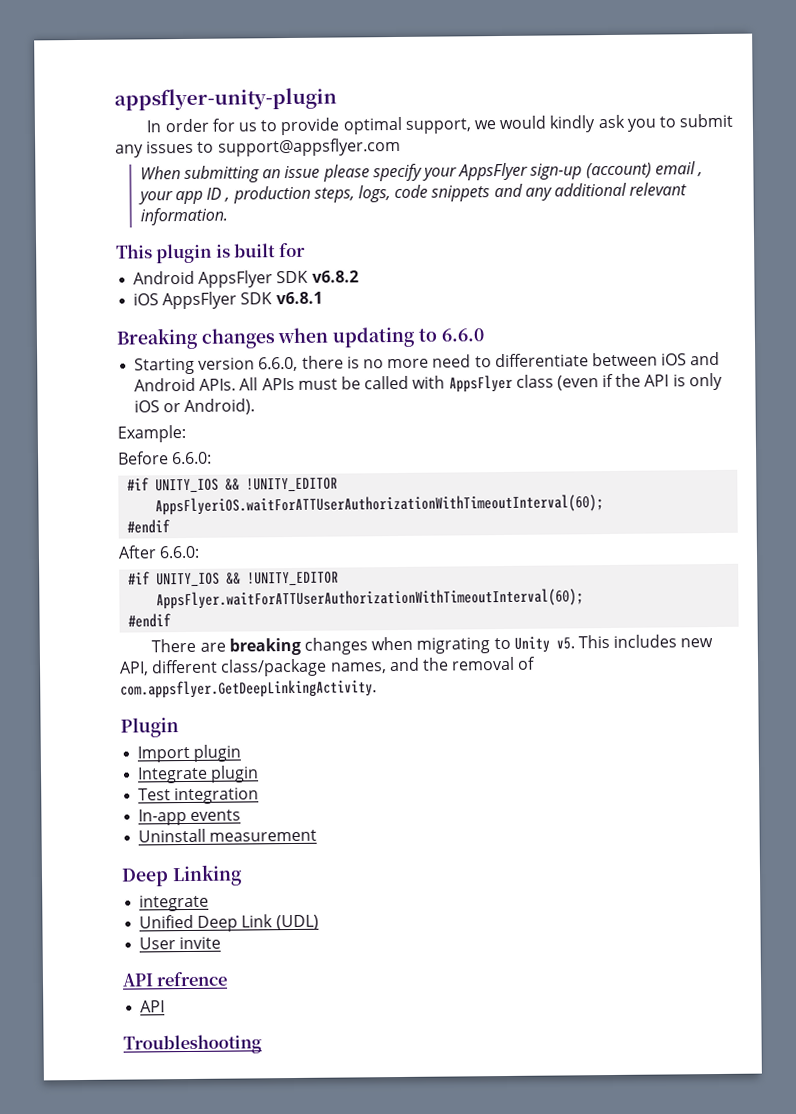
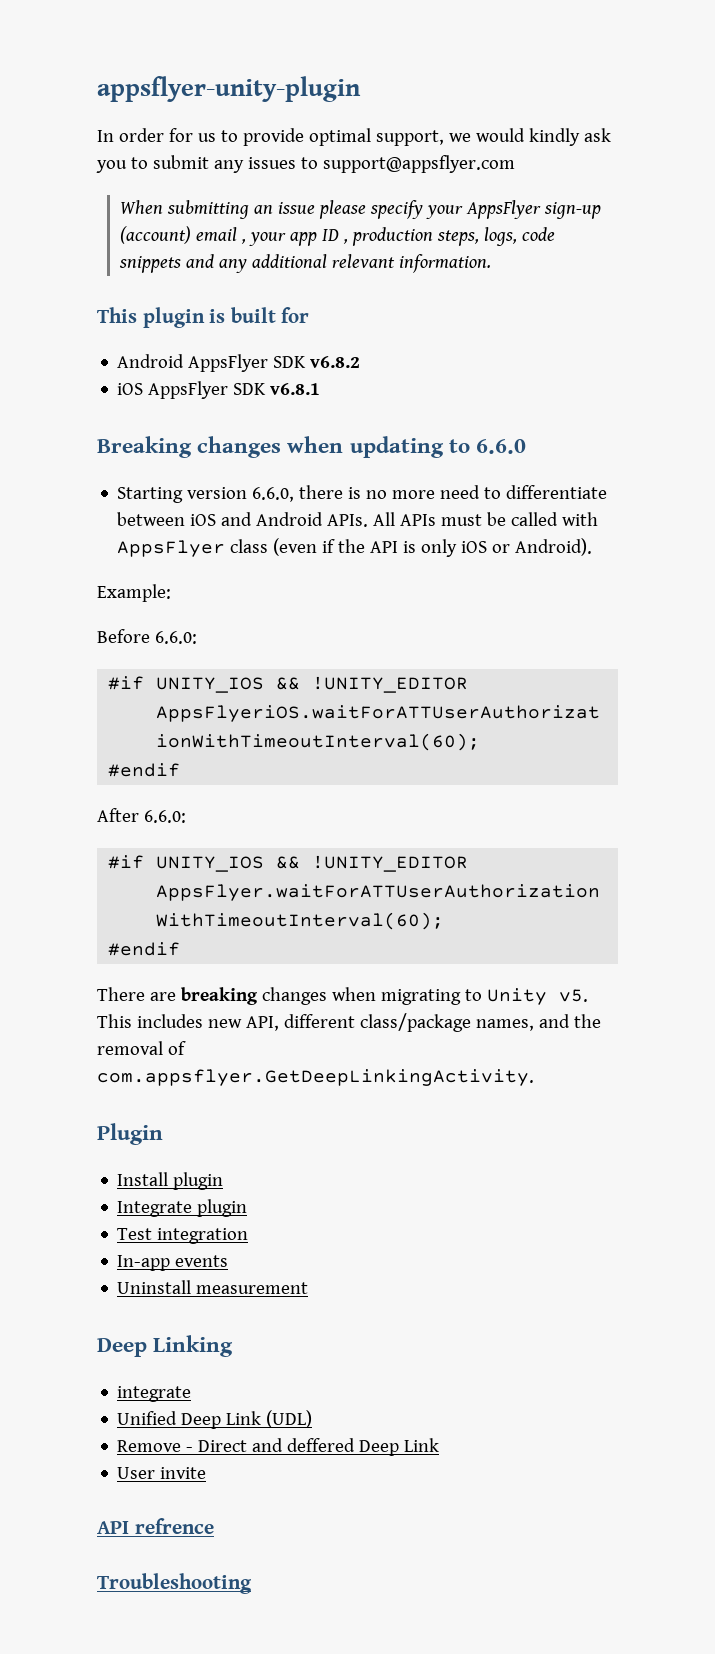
[137,745,191,763] Import -> [117,1172,169,1186] Install
(319, 922) none -> [117,1438,440,1456] // Remove - Direct and deffered Deep Link
[140,1000,166,1013] // API -> (214, 1526) none

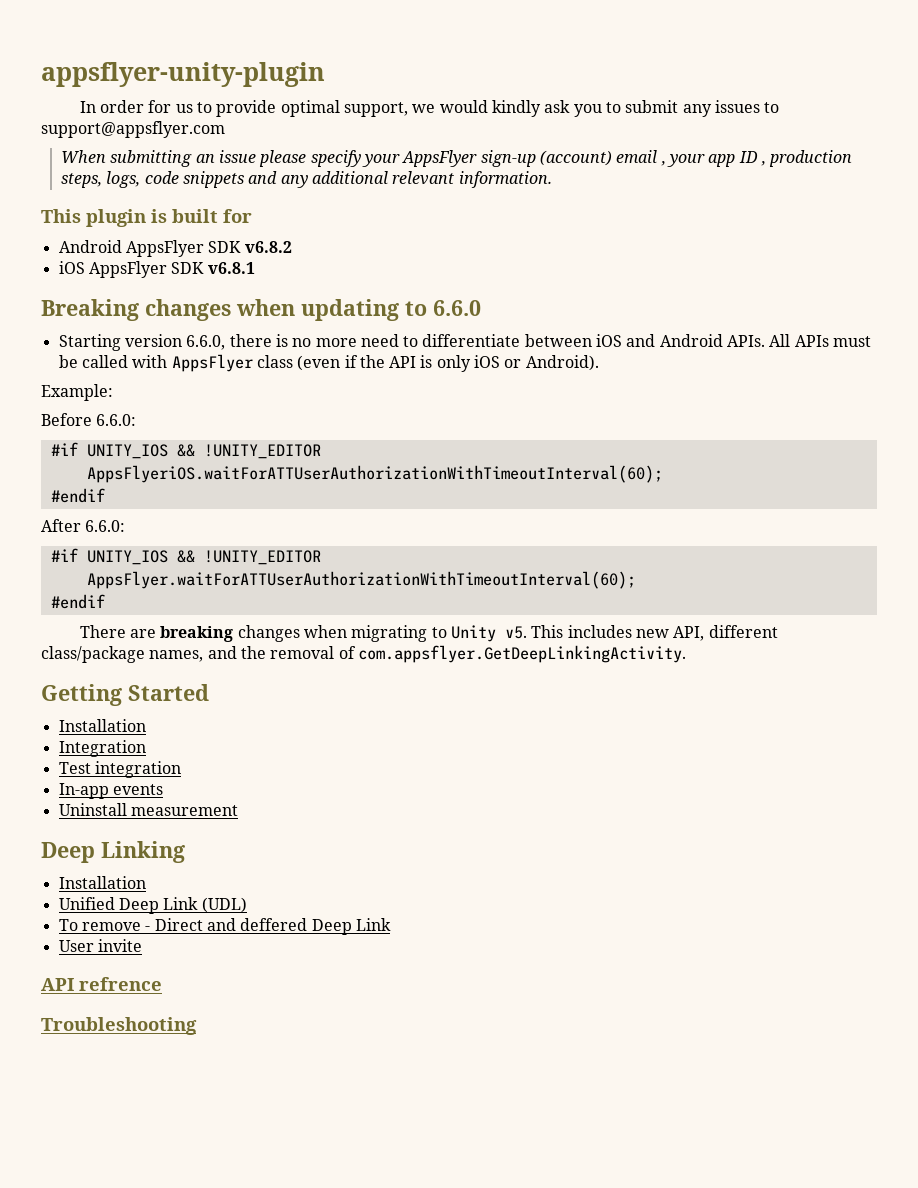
[97,1123,163,1145] [117,1172,224,1190] [117,1199,248,1217] Plugin // Install plugin // Integrate plugin -> [41,684,209,706] [58,719,146,732] [58,740,146,757] Getting Started // Installation // Integration
[117,1386,192,1402] integrate -> [58,876,146,889] Installation
[117,1440,182,1452] Remove -> [58,919,141,931] To remove

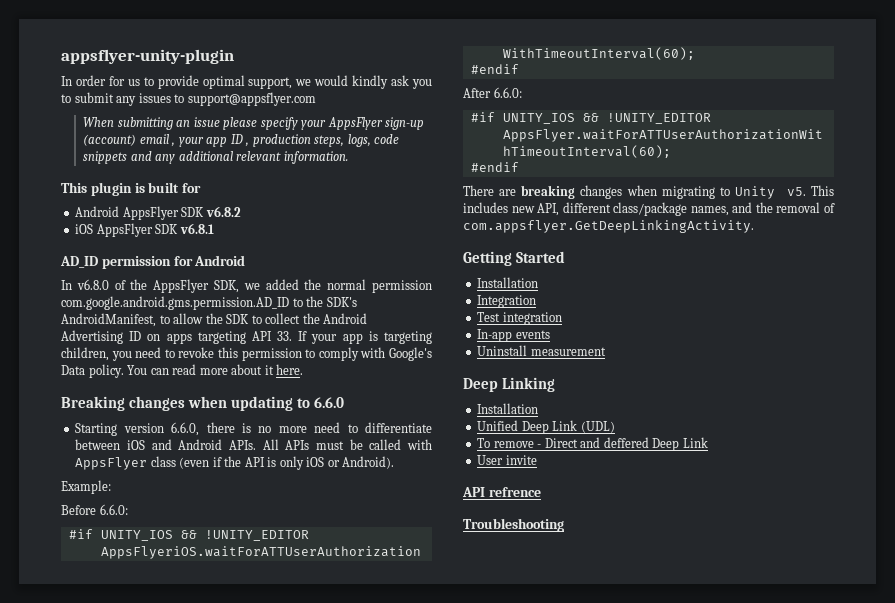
(255, 268) none -> [60,255,246,269] [61,279,433,293] [61,296,357,310] [61,313,368,327] [61,330,433,344] [61,347,432,361] [61,364,304,378] // AD_ID permission for Android // In v6.8.0 of the AppsFlyer SDK, we added the normal permission com.google.android.gms.permission.AD_ID to the SDK's AndroidManifest, to allow the SDK to collect the Android Advertising ID on apps targeting API 33. If your app is targeting children, you need to revoke this permission to comply with Google's Data policy. You can read more about it here.

